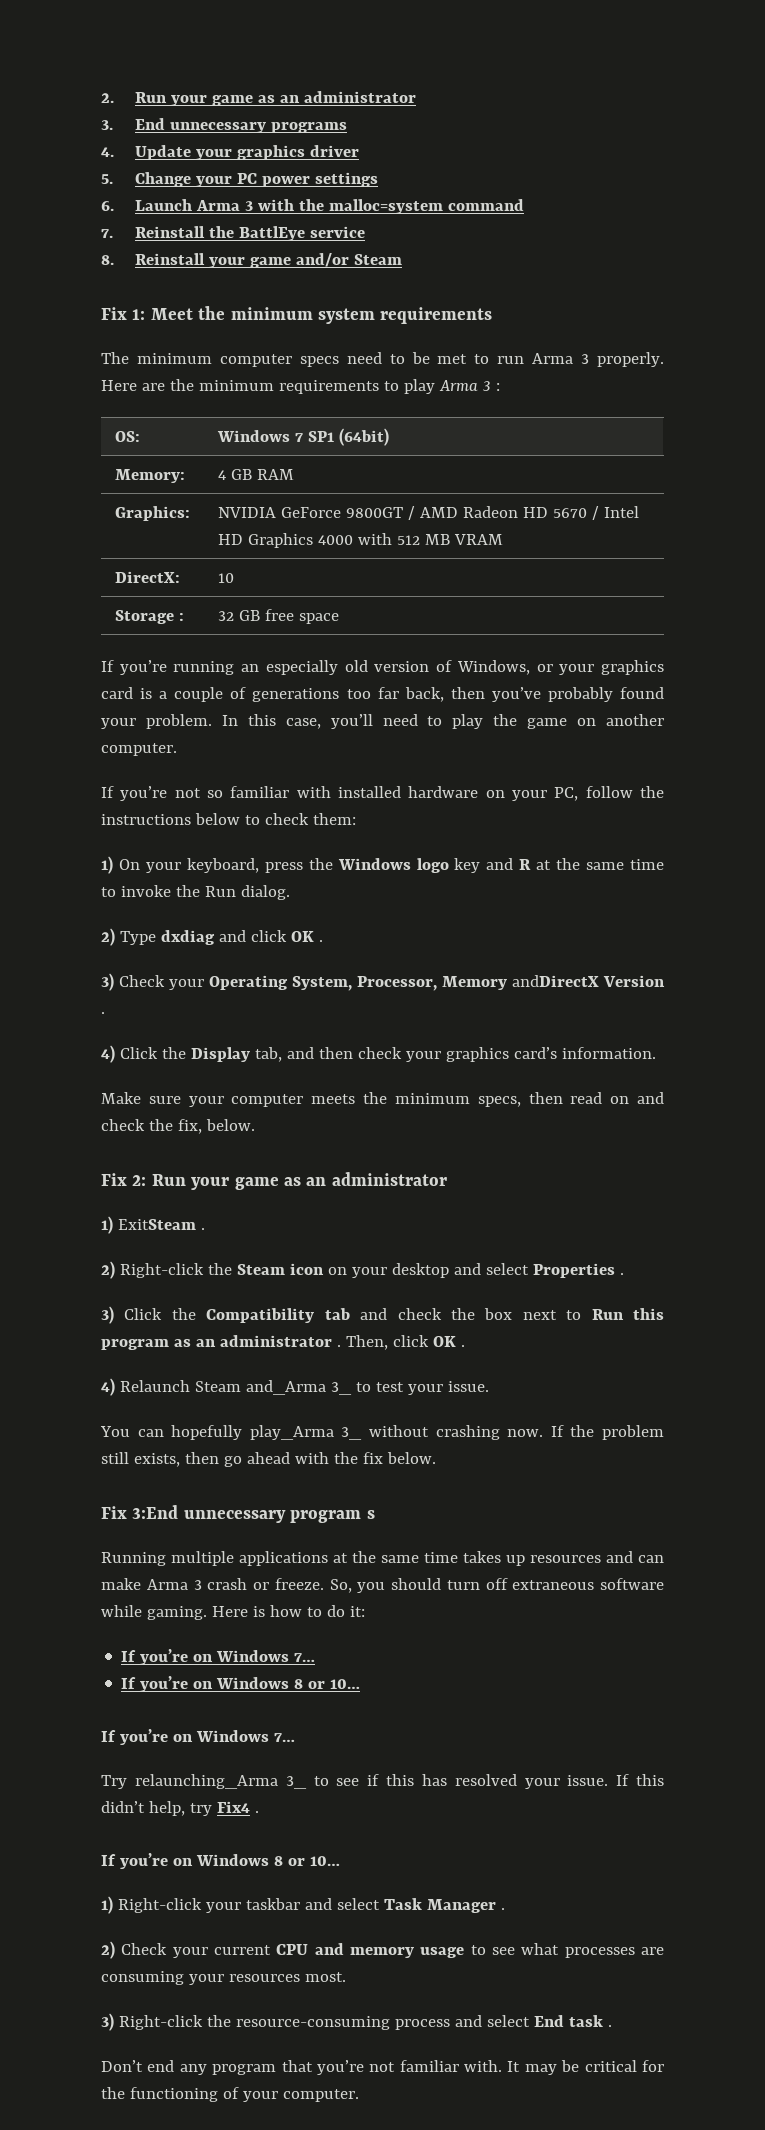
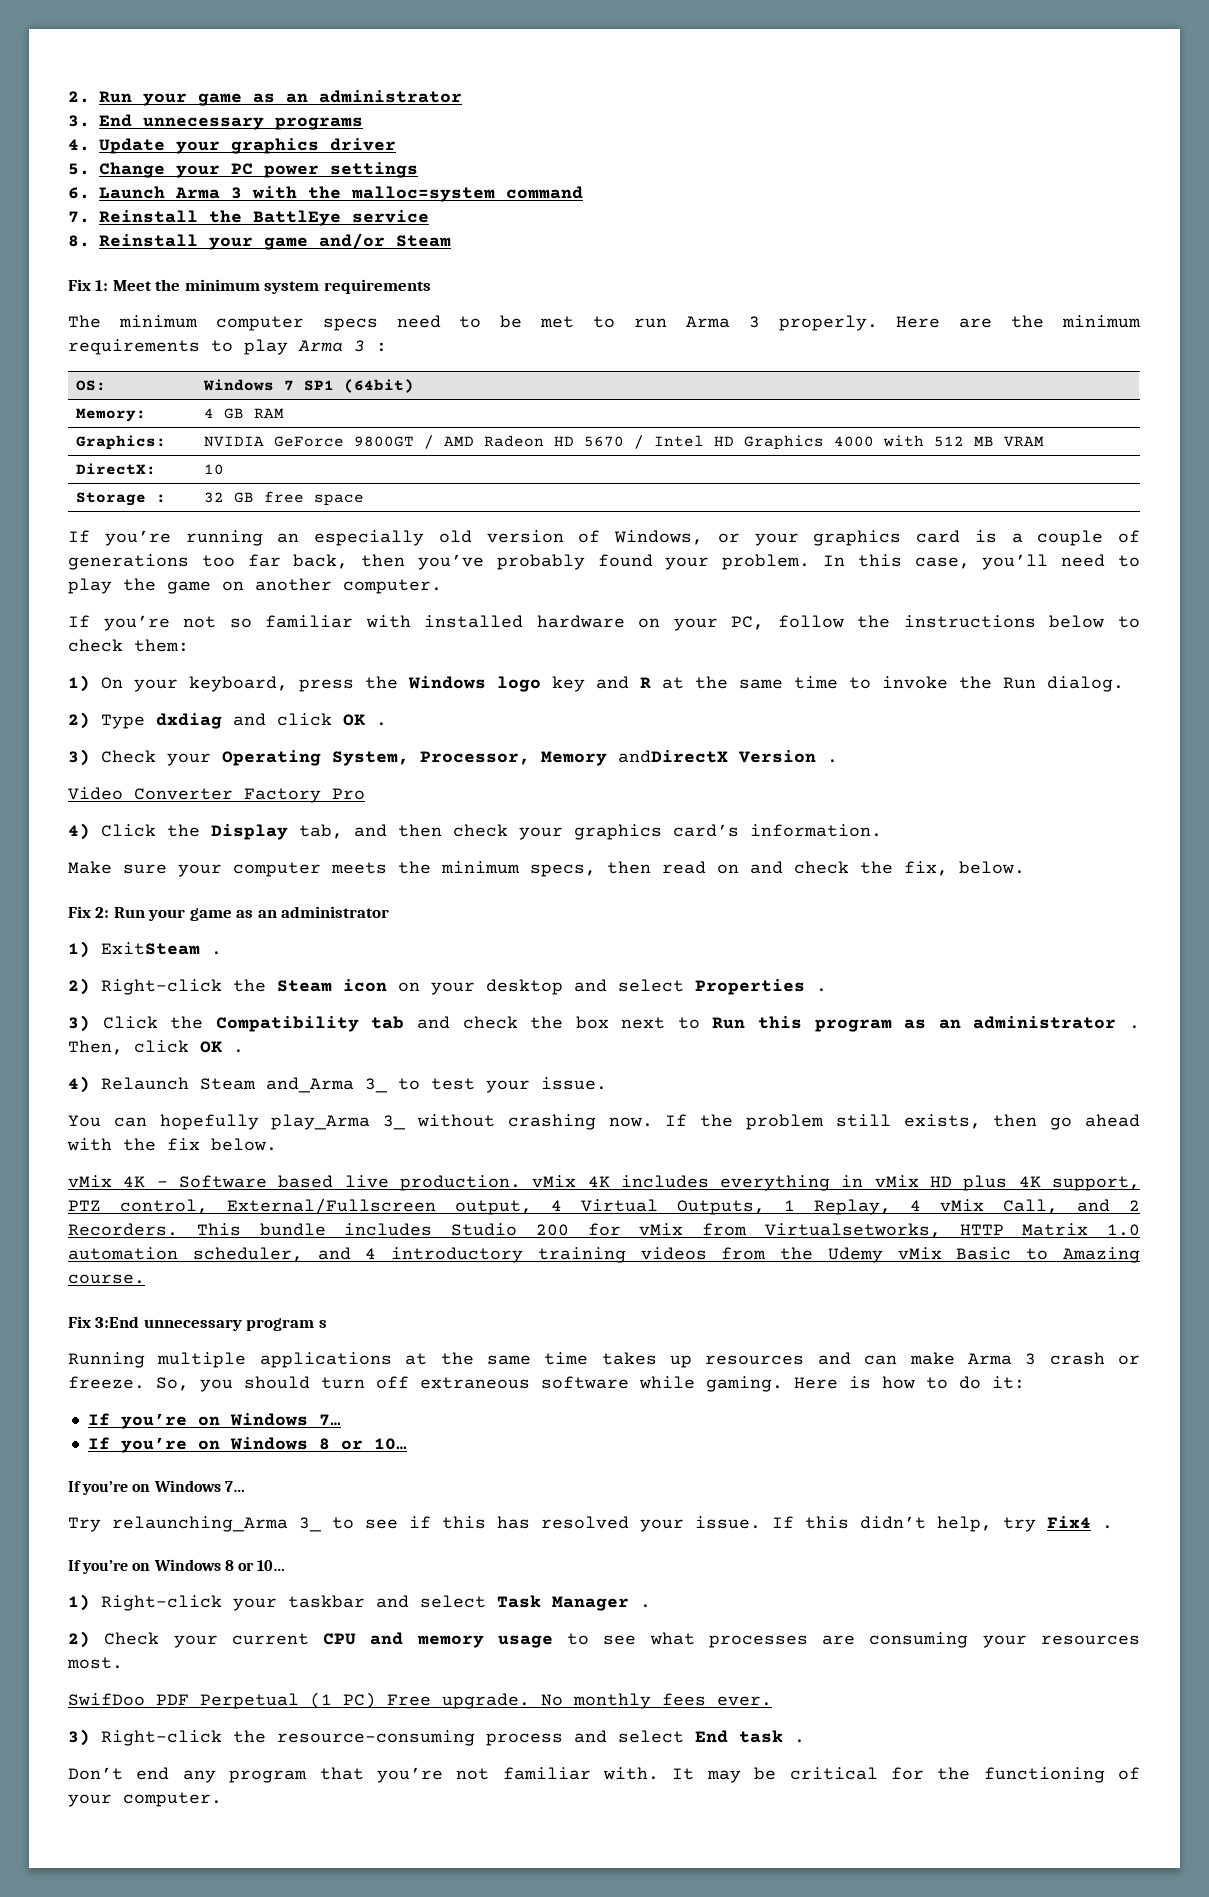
(105, 1013) none -> [68,787,365,803] // Video Converter Factory Pro
(436, 1458) none -> [68,1175,1140,1191] [68,1198,1140,1215] [68,1223,1140,1238] [68,1247,1140,1263] [68,1274,145,1284] // vMix 4K - Software based live production. vMix 4K includes everything in vMix HD plus 4K support, PTZ control, External/Fullscreen output, 4 Virtual Outputs, 1 Replay, 4 vMix Call, and 2 Recorders. This bundle includes Studio 200 for vMix from Virtualsetworks, HTTP Matrix 1.0 automation scheduler, and 4 introductory training videos from the Udemy vMix Basic to Amazing course.
(346, 1977) none -> [68,1692,772,1709] // SwifDoo PDF Perpetual (1 PC) Free upgrade. No monthly fees ever.

